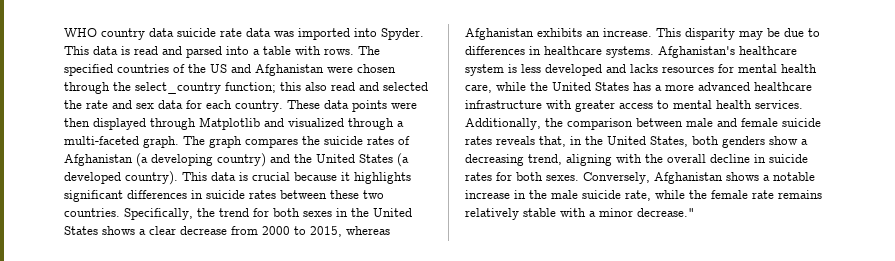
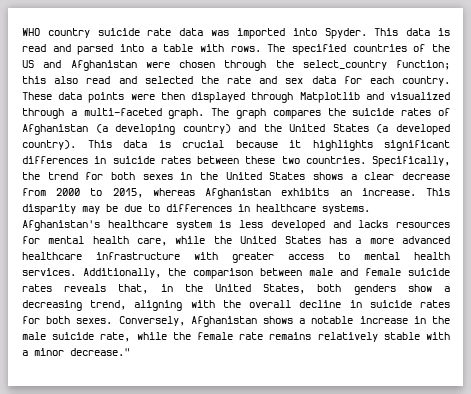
[149,28,174,37] data -> (90, 33) none

